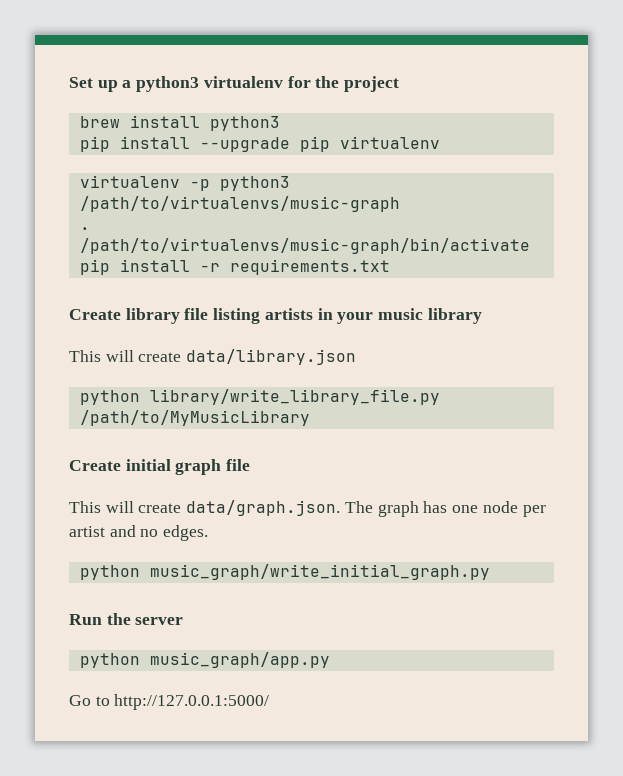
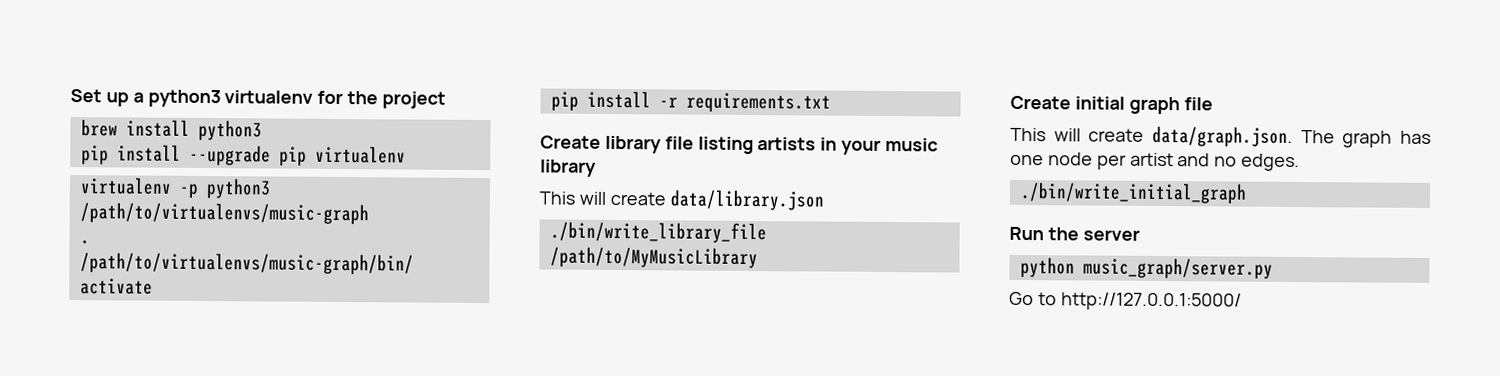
[79,389,440,405] python library/write_library_file.py -> [549,221,767,244] ./bin/write_library_file
[79,564,490,580] python music_graph/write_initial_graph.py -> [1019,181,1247,204] ./bin/write_initial_graph
[149,652,330,668] music_graph/app.py -> [1082,257,1273,279] music_graph/server.py

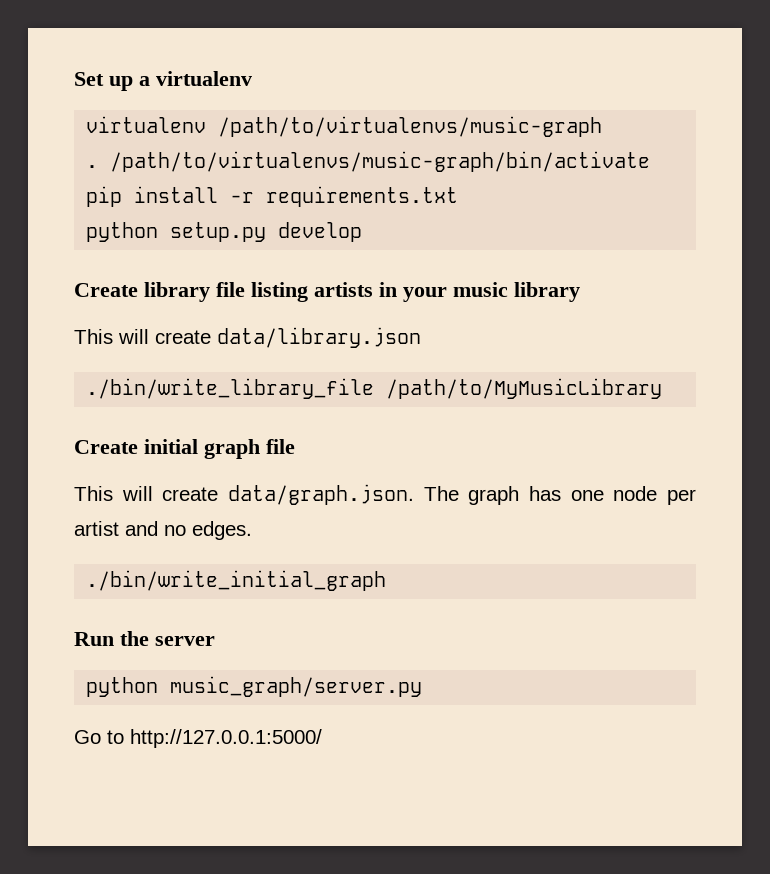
[147,89,447,109] [80,119,262,141] [80,144,307,166] python3 virtualenv for the project // brew install python3 // pip install --upgrade pip -> (150, 81) none
[178,178,271,199] -p python3 -> (207, 124) none
(831, 102) none -> [86,222,363,242] // python setup.py develop

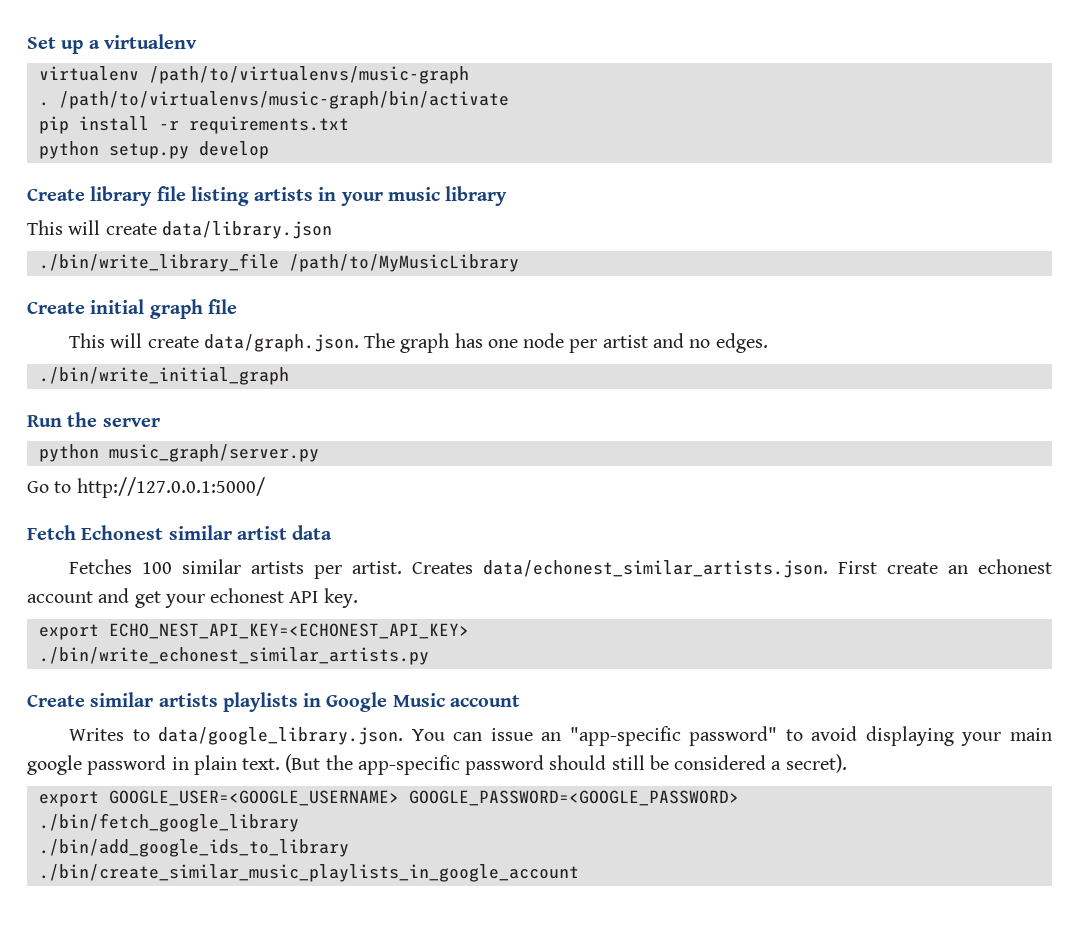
(322, 738) none -> [27,525,333,540] [69,559,1052,579] [27,588,358,608] [38,623,469,640] [38,647,429,665] [27,692,520,712] [69,726,1052,746] [27,754,847,775] [38,790,739,807] [38,813,299,832] [38,839,349,857] [38,864,579,882] // Fetch Echonest similar artist data // Fetches 100 similar artists per artist. Creates data/echonest_similar_artists.json. First create an echonest account and get your echonest API key. // export ECHO_NEST_API_KEY=<ECHONEST_API_KEY> // ./bin/write_echonest_similar_artists.py // Create similar artists playlists in Google Music account // Writes to data/google_library.json. You can issue an "app-specific password" to avoid displaying your main google password in plain text. (But the app-specific password should still be considered a secret). // export GOOGLE_USER=<GOOGLE_USERNAME> GOOGLE_PASSWORD=<GOOGLE_PASSWORD> // ./bin/fetch_google_library // ./bin/add_google_ids_to_library // ./bin/create_similar_music_playlists_in_google_account

